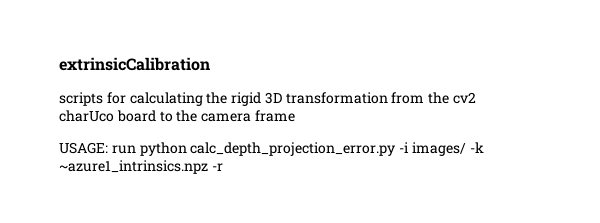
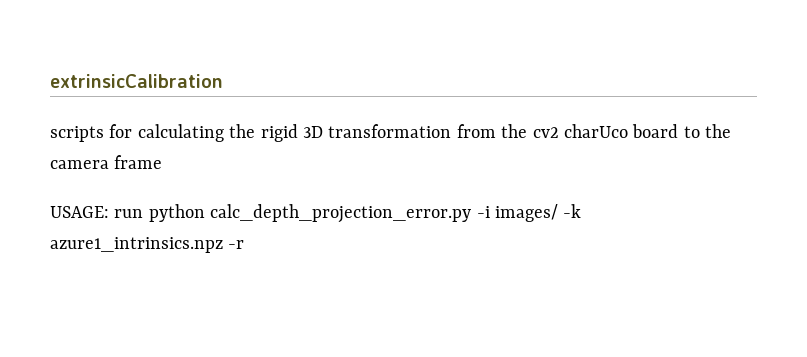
[59,160,208,174] ~azure1_intrinsics.npz -> [50,237,223,253] azure1_intrinsics.npz

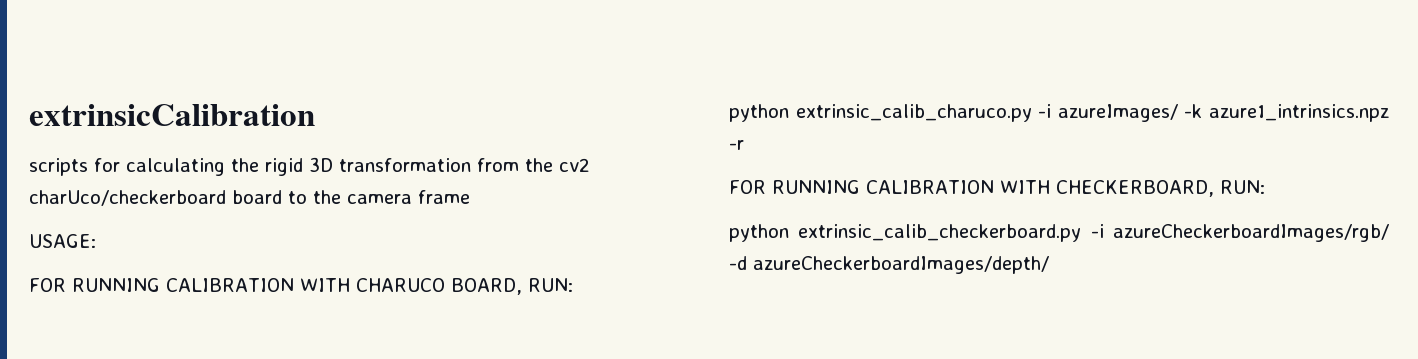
[563,124,628,138] charUco -> [29,190,226,206] charUco/checkerboard
[114,204,582,223] [50,237,245,253] run python calc_depth_projection_error.py -i images/ -k azure1_intrinsics.npz -r -> [29,278,573,295] [729,104,1389,122] [729,140,744,150] [729,180,1265,197] [729,224,1389,242] [729,256,1049,274] // FOR RUNNING CALIBRATION WITH CHARUCO BOARD, RUN: // python extrinsic_calib_charuco.py -i azureImages/ -k azure1_intrinsics.npz -r // FOR RUNNING CALIBRATION WITH CHECKERBOARD, RUN: // python extrinsic_calib_checkerboard.py -i azureCheckerboardImages/rgb/ -d azureCheckerboardImages/depth/

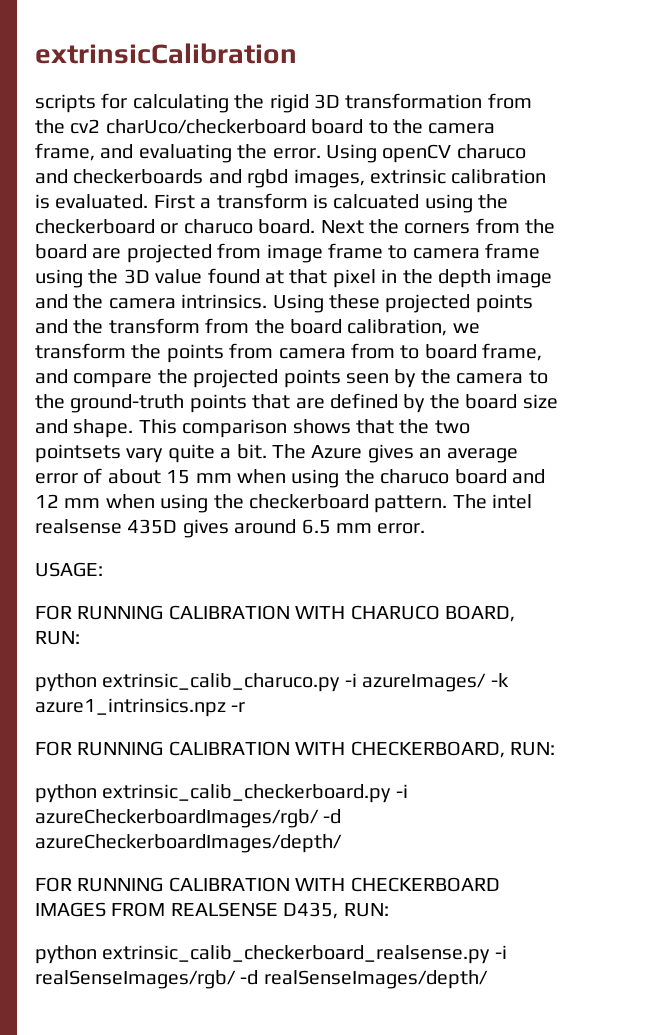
[418,190,470,204] frame -> [35,143,526,163] [35,169,547,188] [35,193,509,213] [35,218,556,234] [35,243,541,263] [35,268,553,288] [35,294,533,313] [35,318,480,336] [35,343,543,363] [35,369,548,388] [35,393,558,413] [35,419,470,438] [35,444,518,463] [35,468,545,488] [35,494,533,513] [35,519,426,538] frame, and evaluating the error. Using openCV charuco and checkerboards and rgbd images, extrinsic calibration is evaluated. First a transform is calcuated using the checkerboard or charuco board. Next the corners from the board are projected from image frame to camera frame using the 3D value found at that pixel in the depth image and the camera intrinsics. Using these projected points and the transform from the board calibration, we transform the points from camera from to board frame, and compare the projected points seen by the camera to the ground-truth points that are defined by the board size and shape. This comparison shows that the two pointsets vary quite a bit. The Azure gives an average error of about 15 mm when using the charuco board and 12 mm when using the checkerboard pattern. The intel realsense 435D gives around 6.5 mm error.
(1049, 265) none -> [35,877,500,892] [35,902,389,919] [35,945,507,964] [35,970,488,989] // FOR RUNNING CALIBRATION WITH CHECKERBOARD IMAGES FROM REALSENSE D435, RUN: // python extrinsic_calib_checkerboard_realsense.py -i realSenseImages/rgb/ -d realSenseImages/depth/

